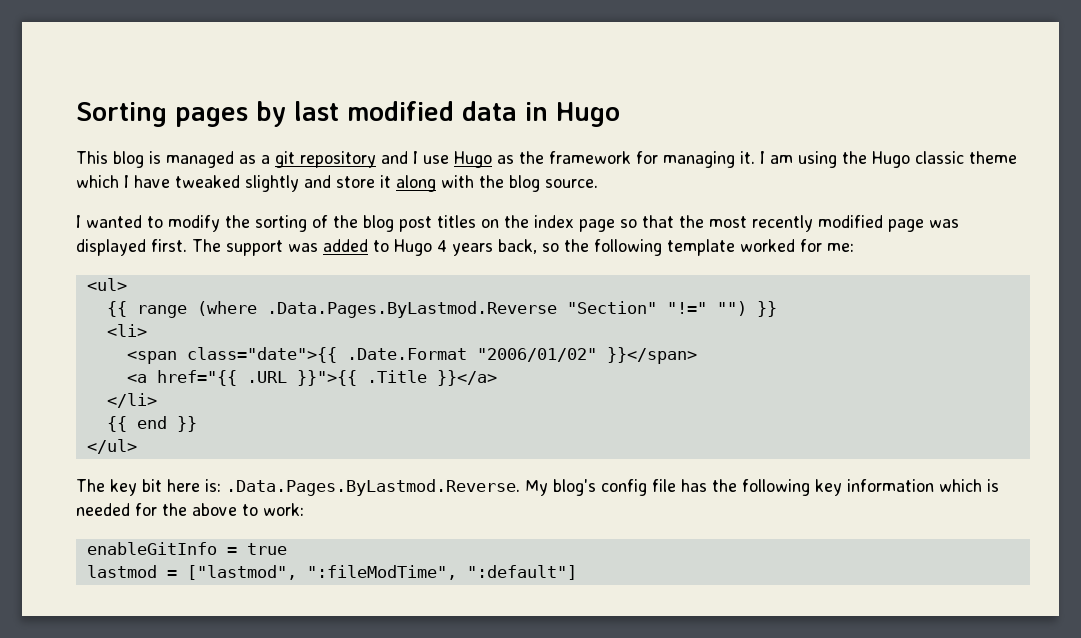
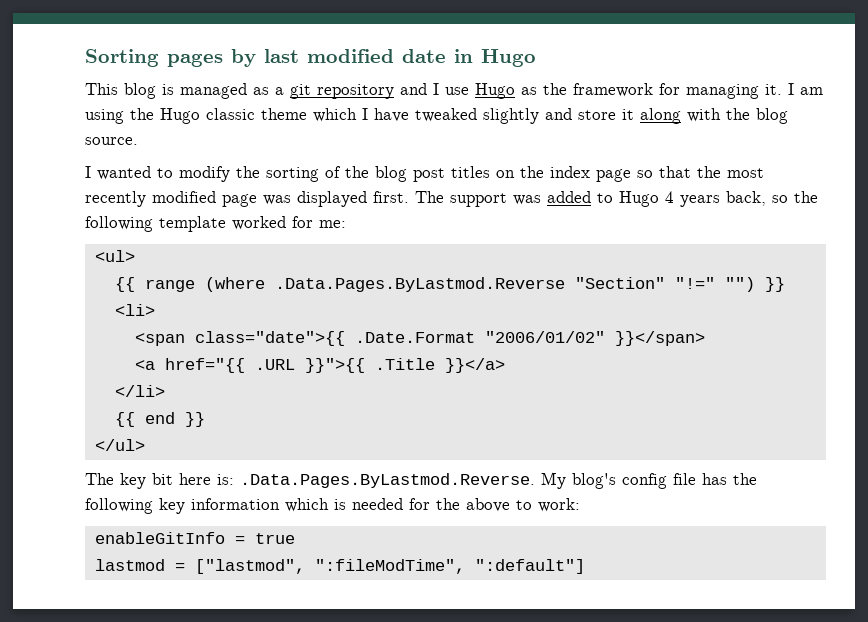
[462,101,517,121] data -> [402,49,446,63] date

